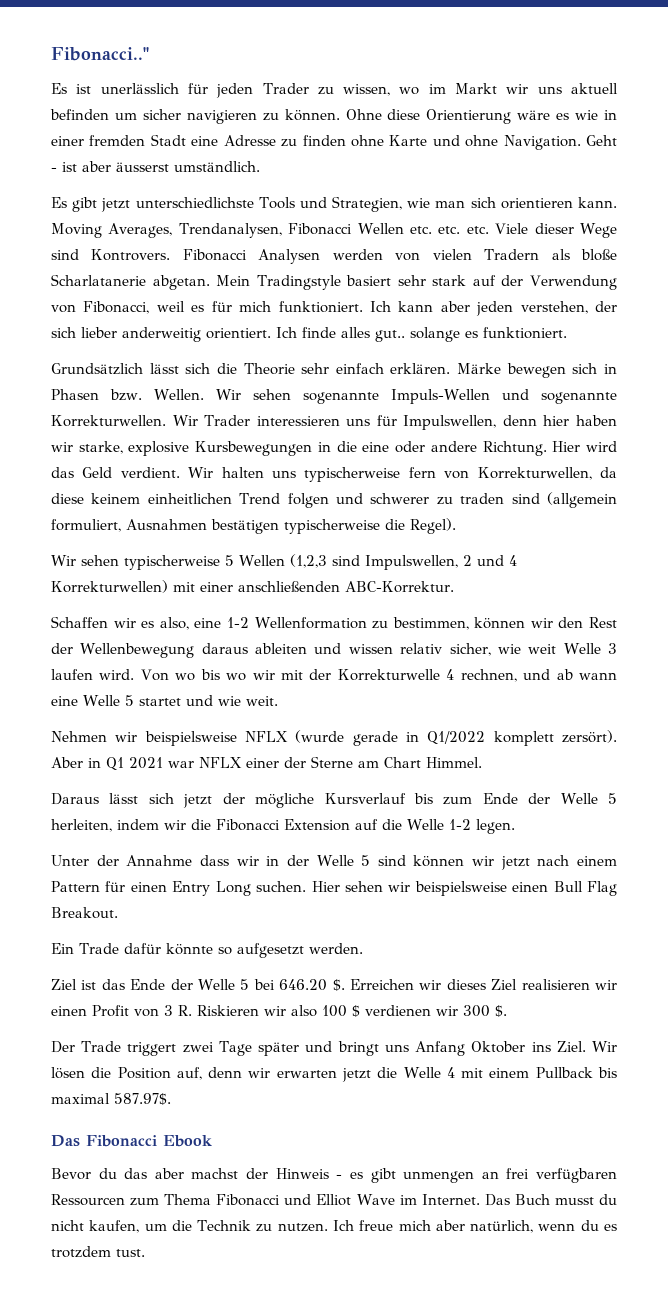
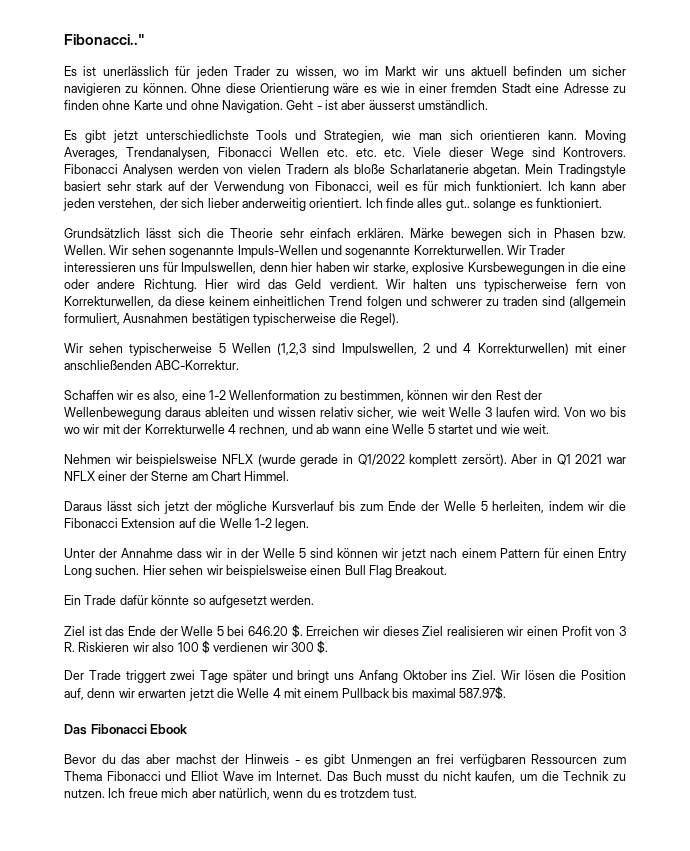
[403,1171,475,1183] unmengen -> [350,754,412,767] Unmengen

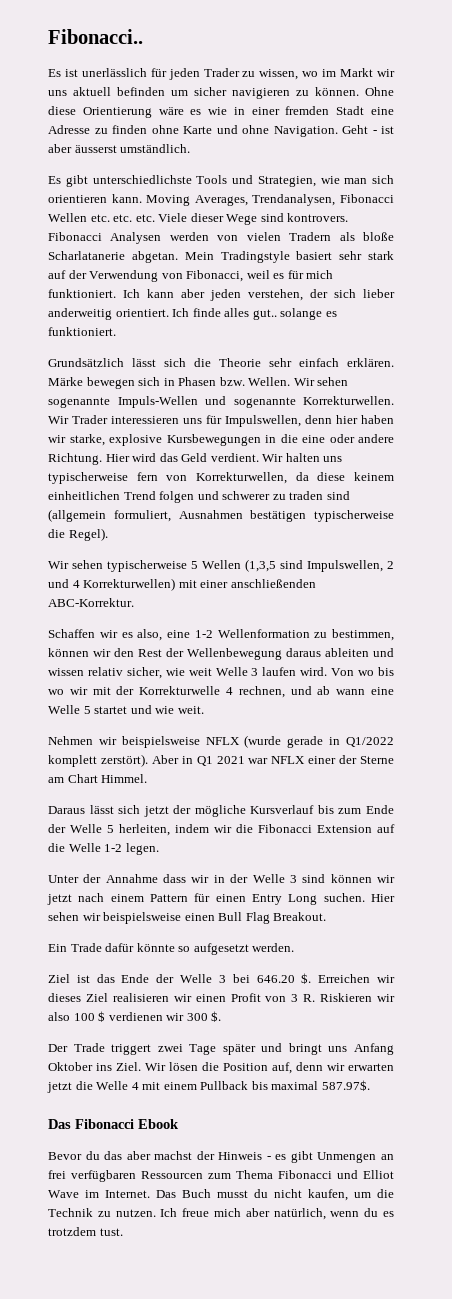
[64,34,145,45] Fibonacci.." -> [48,29,143,44] Fibonacci..
[112,130,138,143] jetzt -> (88, 181) none
[563,147,627,157] Kontrovers. -> [287,213,349,222] kontrovers.
[277,343,307,355] (1,2,3 -> [245,559,276,572] (1,3,5
[461,454,507,466] zersört). -> [100,754,148,767] zerstört).
[298,548,306,558] 5 -> [289,875,297,883] 3
[216,626,224,636] 5 -> [218,975,226,983] 3

